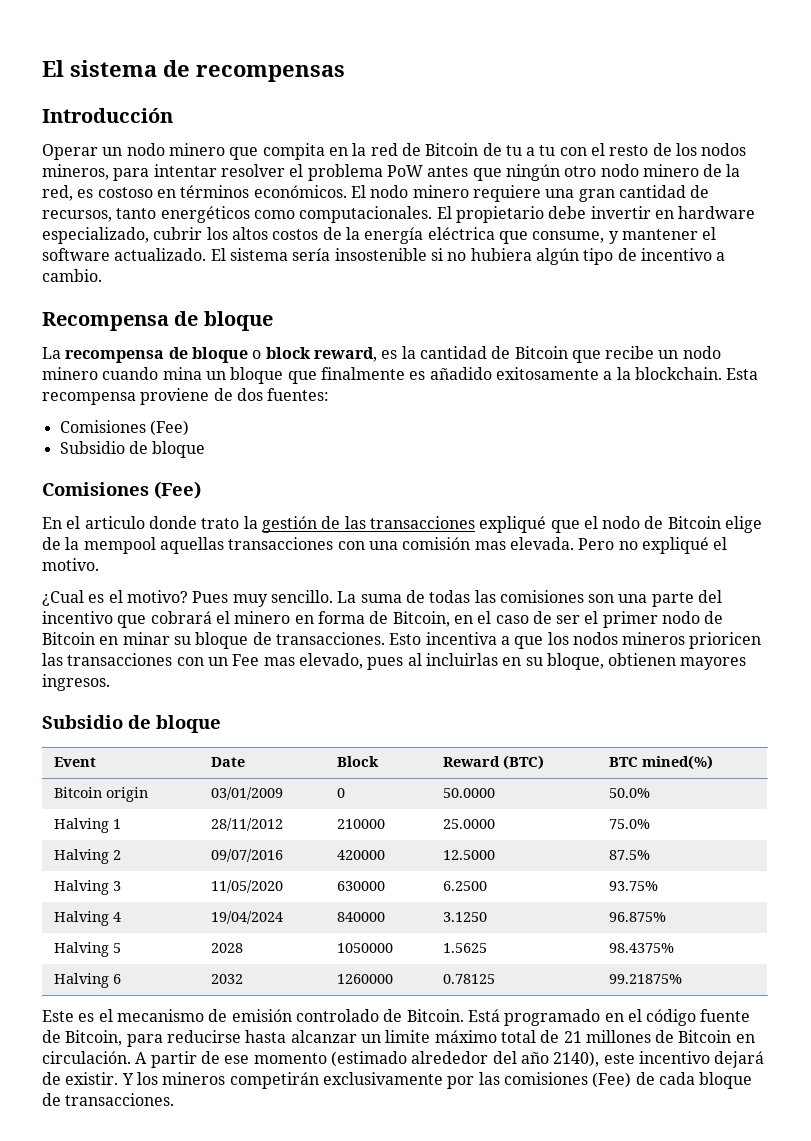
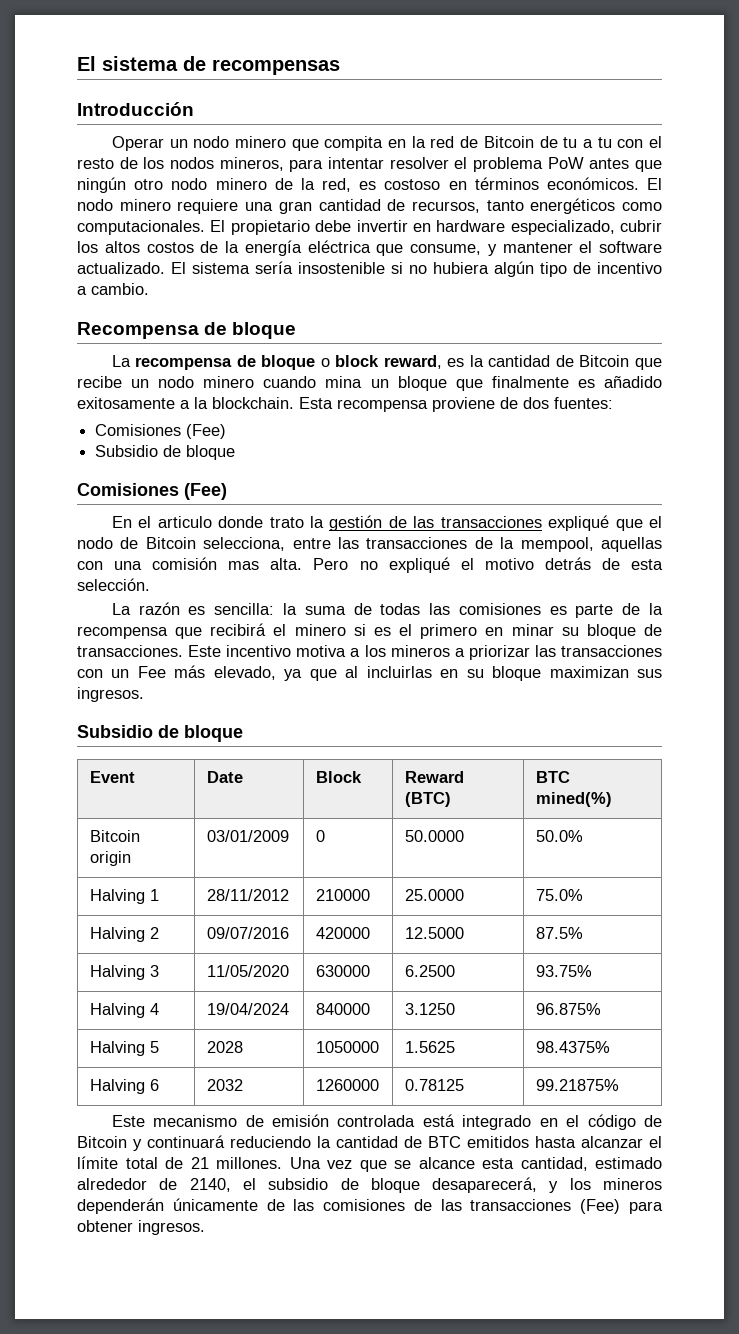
[725,516,763,533] [42,537,334,554] elige de la mempool aquellas transacciones -> [203,537,662,552] selecciona, entre las transacciones de la mempool, aquellas
[509,537,574,550] elevada. -> [270,558,303,570] alta.
[42,558,99,571] [42,590,357,607] motivo. // ¿Cual es el motivo? Pues muy sencillo. La -> [484,557,663,570] [77,578,150,591] [111,602,297,615] motivo detrás de esta selección. // La razón es sencilla: la
[588,590,723,607] [42,611,724,628] [42,632,95,645] son una parte del incentivo que cobrará el minero en forma de Bitcoin, en el caso de ser el primer nodo de Bitcoin -> [549,603,663,618] [77,623,478,639] es parte de la recompensa que recibirá el minero si es el primero
[389,632,762,649] Esto incentiva a que los nodos mineros prioricen -> [188,645,530,660] Este incentivo motiva a los mineros a priorizar
[263,653,404,670] mas elevado, pues -> [174,665,337,681] más elevado, ya que
[546,653,747,670] bloque, obtienen mayores -> [492,666,662,681] bloque maximizan sus
[78,1009,113,1022] es el -> (145, 1121) none
[295,1009,751,1026] [42,1030,755,1047] [42,1051,765,1068] [42,1072,753,1089] [42,1093,175,1106] controlado de Bitcoin. Está programado en el código fuente de Bitcoin, para reducirse hasta alcanzar un limite máximo total de 21 millones de Bitcoin en circulación. A partir de ese momento (estimado alrededor del año 2140), este incentivo dejará de existir. Y los mineros competirán exclusivamente por las comisiones (Fee) de cada bloque de transacciones. -> [337,1114,662,1130] [77,1135,662,1151] [77,1156,662,1172] [77,1177,662,1193] [77,1198,663,1214] [77,1220,205,1235] controlada está integrado en el código de Bitcoin y continuará reduciendo la cantidad de BTC emitidos hasta alcanzar el límite total de 21 millones. Una vez que se alcance esta cantidad, estimado alrededor de 2140, el subsidio de bloque desaparecerá, y los mineros dependerán únicamente de las comisiones de las transacciones (Fee) para obtener ingresos.

